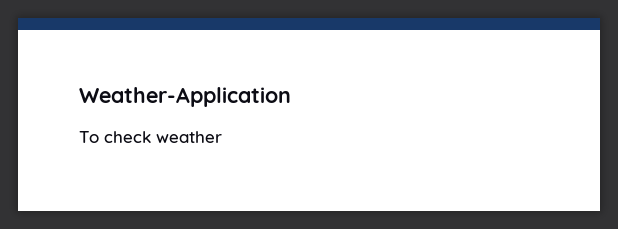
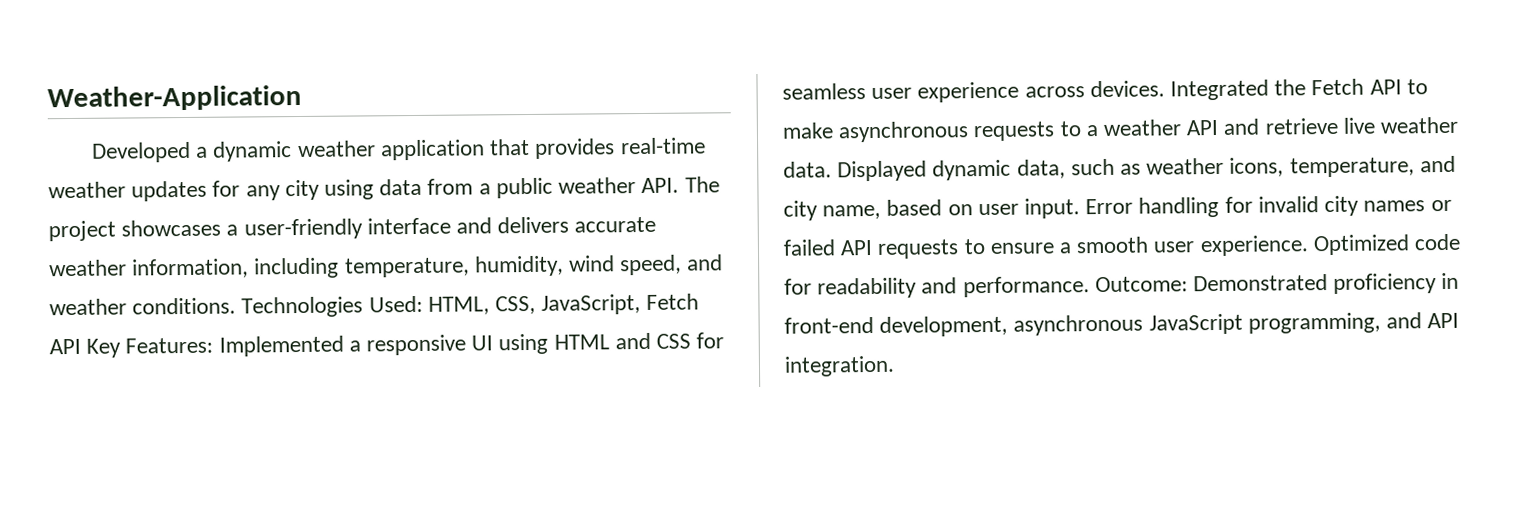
[79,131,222,143] To check weather -> [92,137,706,163] [48,176,720,202] [48,216,657,242] [49,254,724,279] [49,293,700,318] [49,332,725,358] [782,78,1428,103] [782,116,1459,143] [783,155,1456,182] [783,195,1452,221] [783,233,1461,259] [784,272,1460,299] [784,312,1460,337] [784,355,895,377] Developed a dynamic weather application that provides real-time weather updates for any city using data from a public weather API. The project showcases a user-friendly interface and delivers accurate weather information, including temperature, humidity, wind speed, and weather conditions. Technologies Used: HTML, CSS, JavaScript, Fetch API Key Features: Implemented a responsive UI using HTML and CSS for seamless user experience across devices. Integrated the Fetch API to make asynchronous requests to a weather API and retrieve live weather data. Displayed dynamic data, such as weather icons, temperature, and city name, based on user input. Error handling for invalid city names or failed API requests to ensure a smooth user experience. Optimized code for readability and performance. Outcome: Demonstrated proficiency in front-end development, asynchronous JavaScript programming, and API integration.

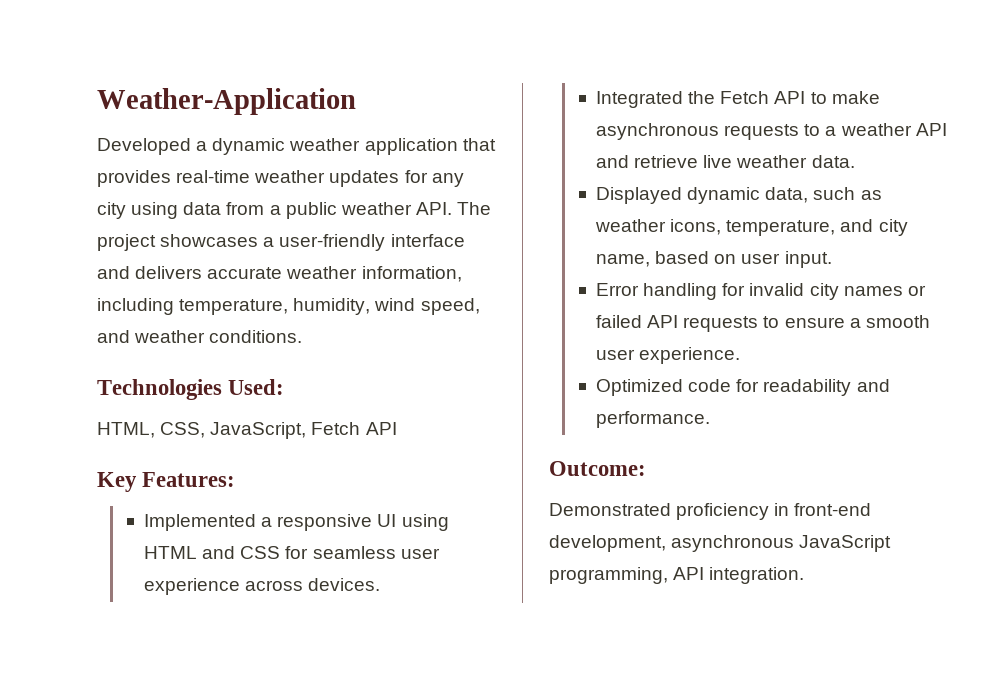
(237, 306) none -> (303, 336) //
(423, 304) none -> (285, 387) //
(81, 346) none -> (397, 428) //
(214, 345) none -> (236, 479) //
(1165, 89) none -> (381, 584) //
(832, 169) none -> (855, 161) //
(1081, 208) none -> (832, 259) //
(1309, 246) none -> (741, 355) //
(1090, 287) none -> (711, 419) //
(1188, 284) none -> (646, 468) //
[1386,312,1423,329] and -> (668, 575) none

